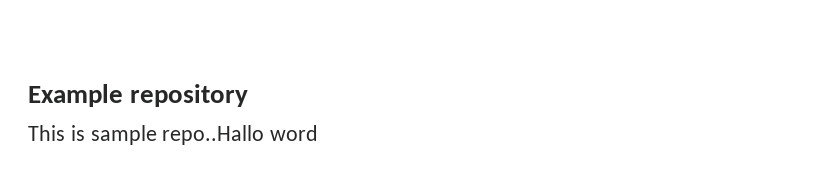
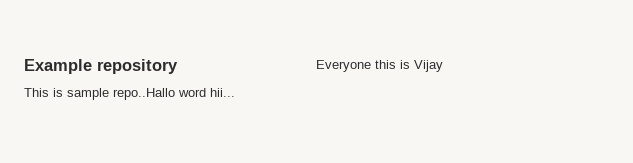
(319, 133) none -> [210,88,235,97] [316,60,443,72] hii... Everyone this is Vijay

